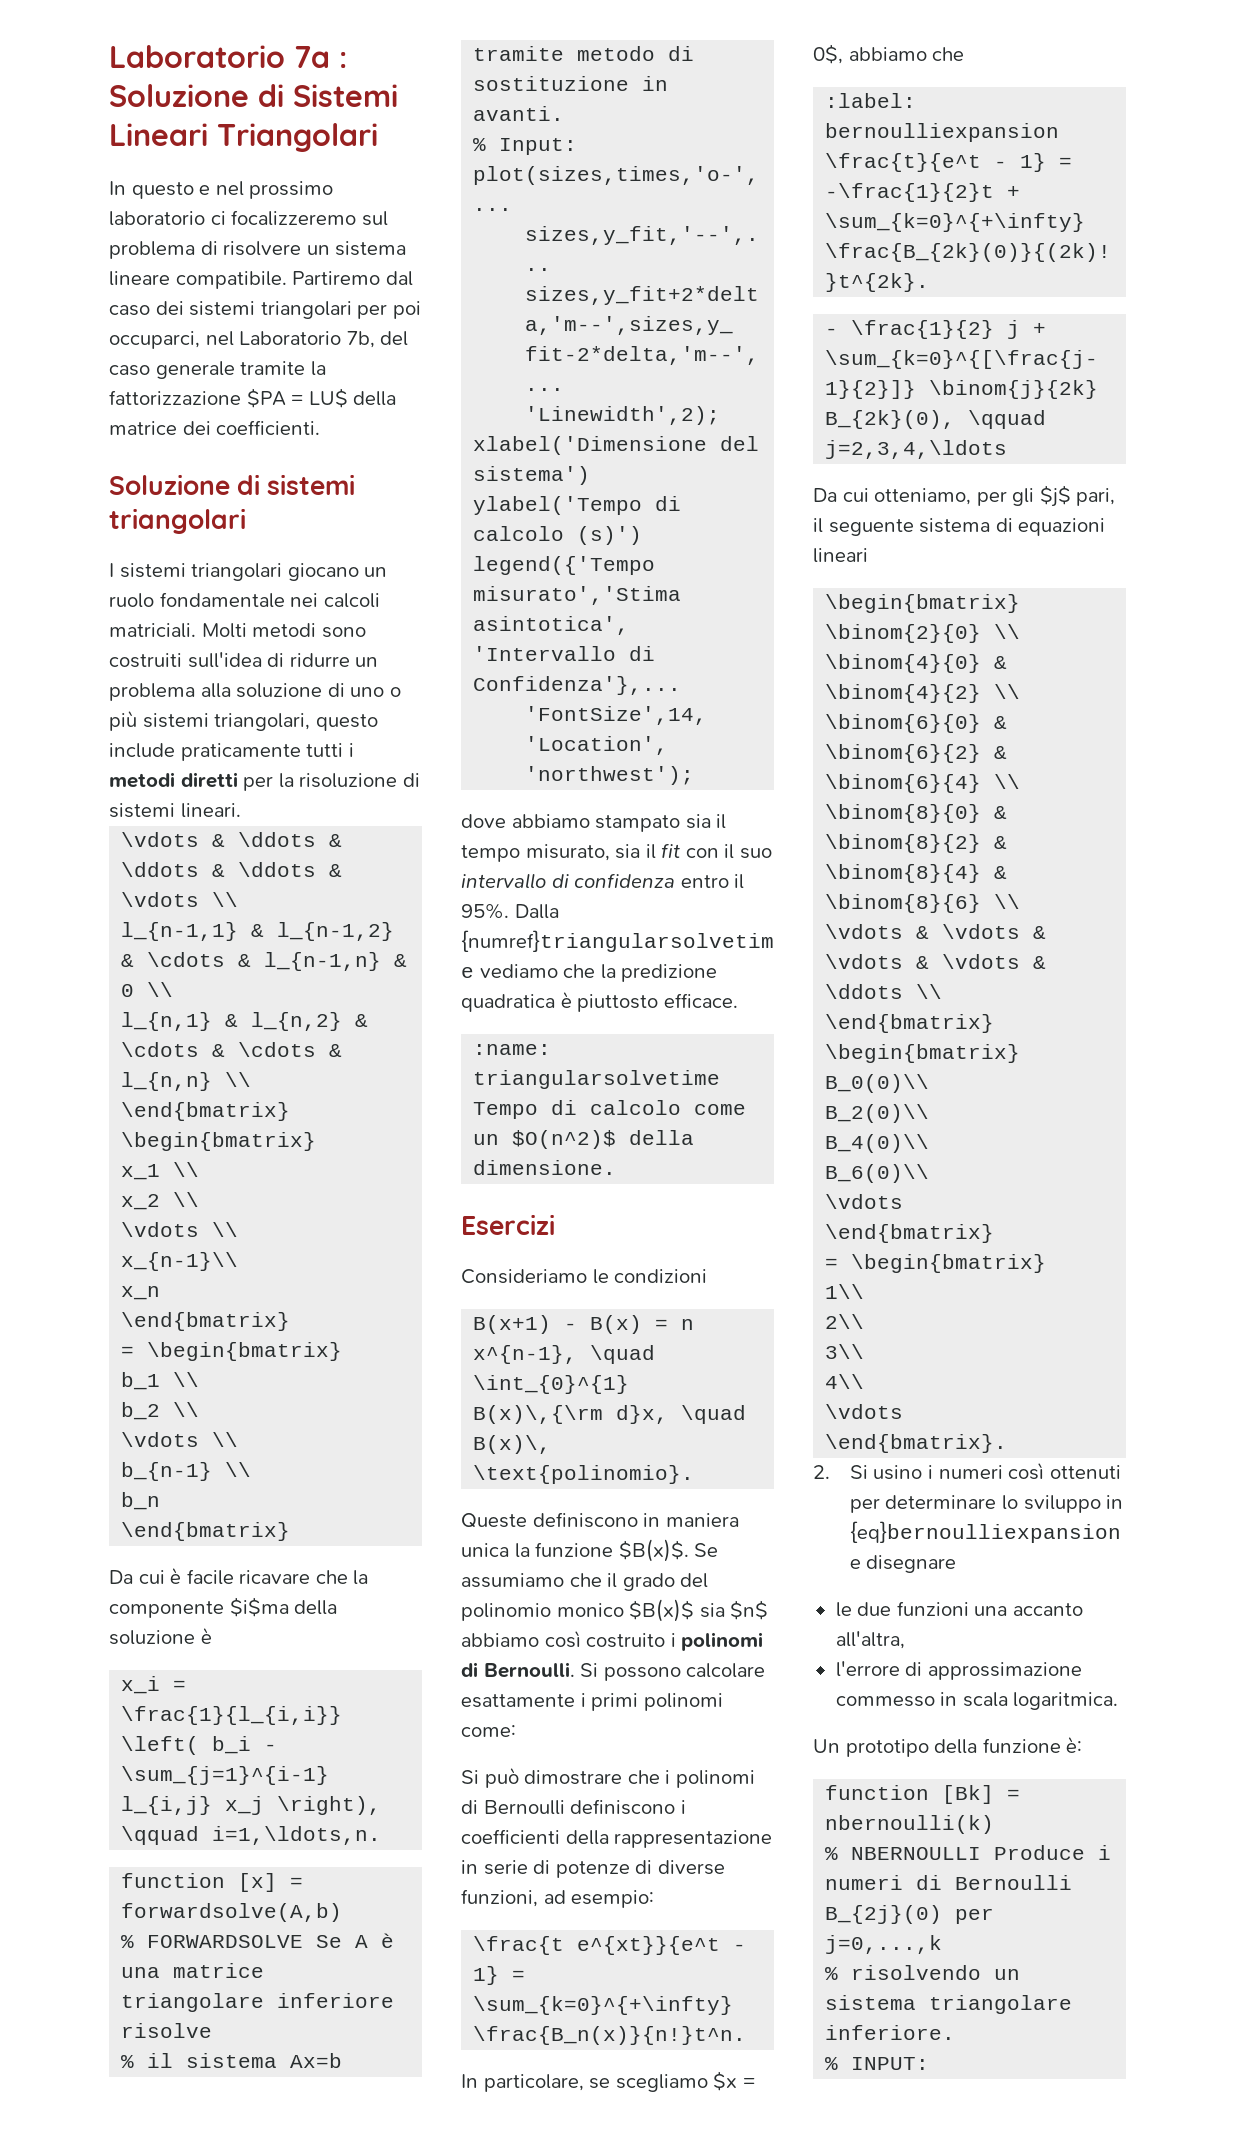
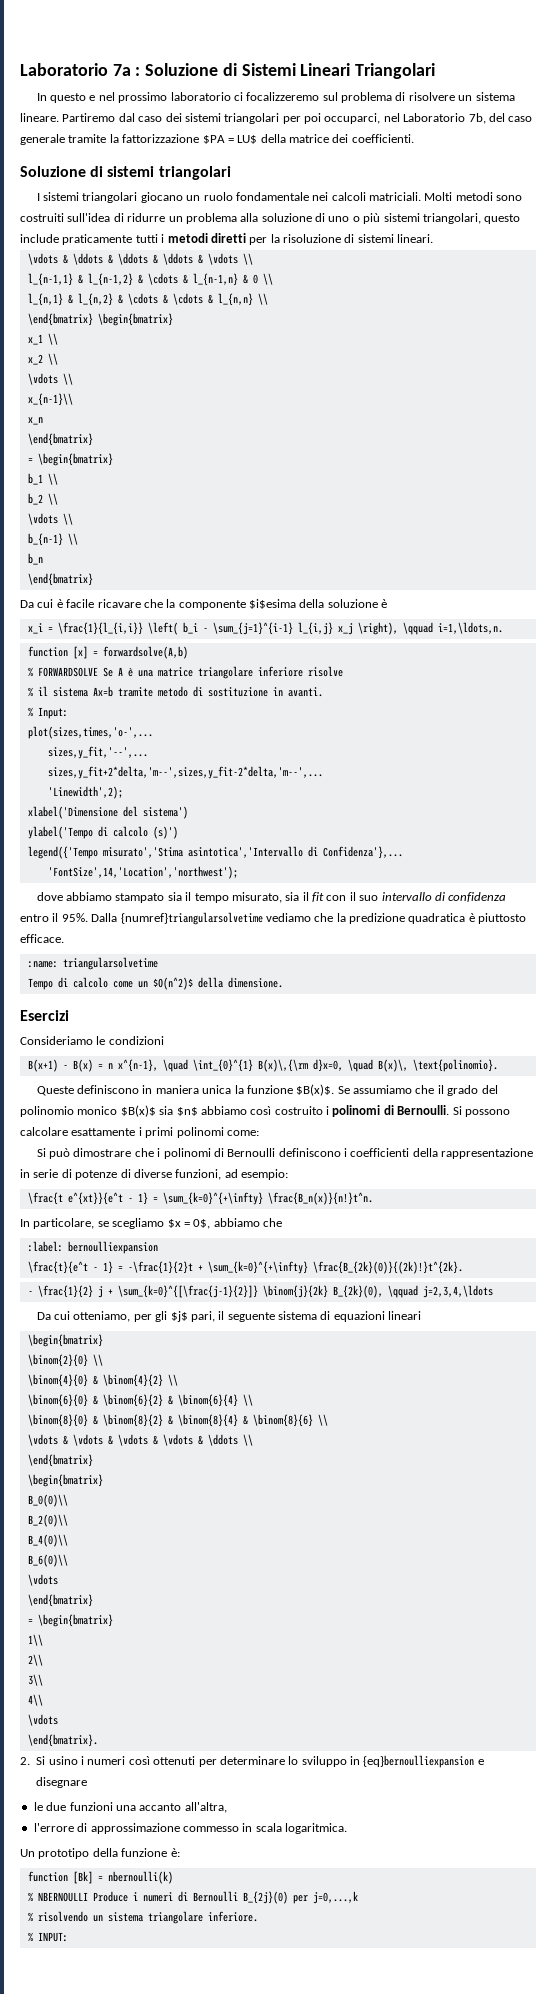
[109,271,287,289] lineare compatibile. -> [20,113,59,122] lineare.
[229,1597,289,1617] $i$ma -> [249,599,296,609] $i$esima
[616,1405,669,1424] d}x, -> [312,1059,343,1072] d}x=0,

